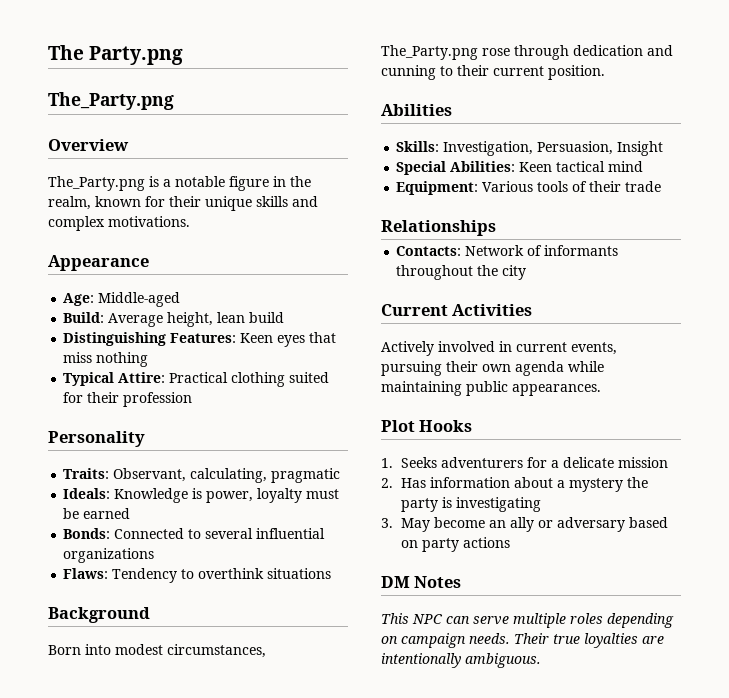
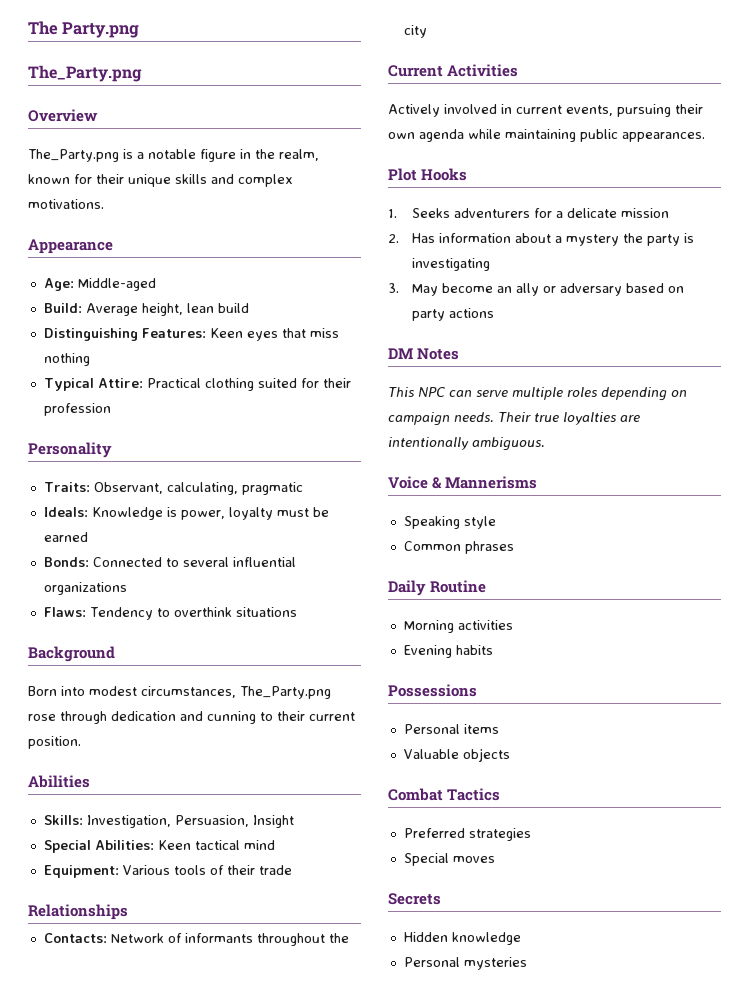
(541, 660) none -> [388,476,538,489] [403,516,496,529] [403,541,514,554] [388,580,487,596] [403,620,513,633] [403,645,493,658] [388,684,477,697] [403,724,499,734] [403,748,510,762] [388,788,501,801] [403,828,531,841] [403,853,495,866] [388,893,441,905] [403,932,521,945] [403,957,527,970] // Voice & Mannerisms // Speaking style // Common phrases // Daily Routine // Morning activities // Evening habits // Possessions // Personal items // Valuable objects // Combat Tactics // Preferred strategies // Special moves // Secrets // Hidden knowledge // Personal mysteries

